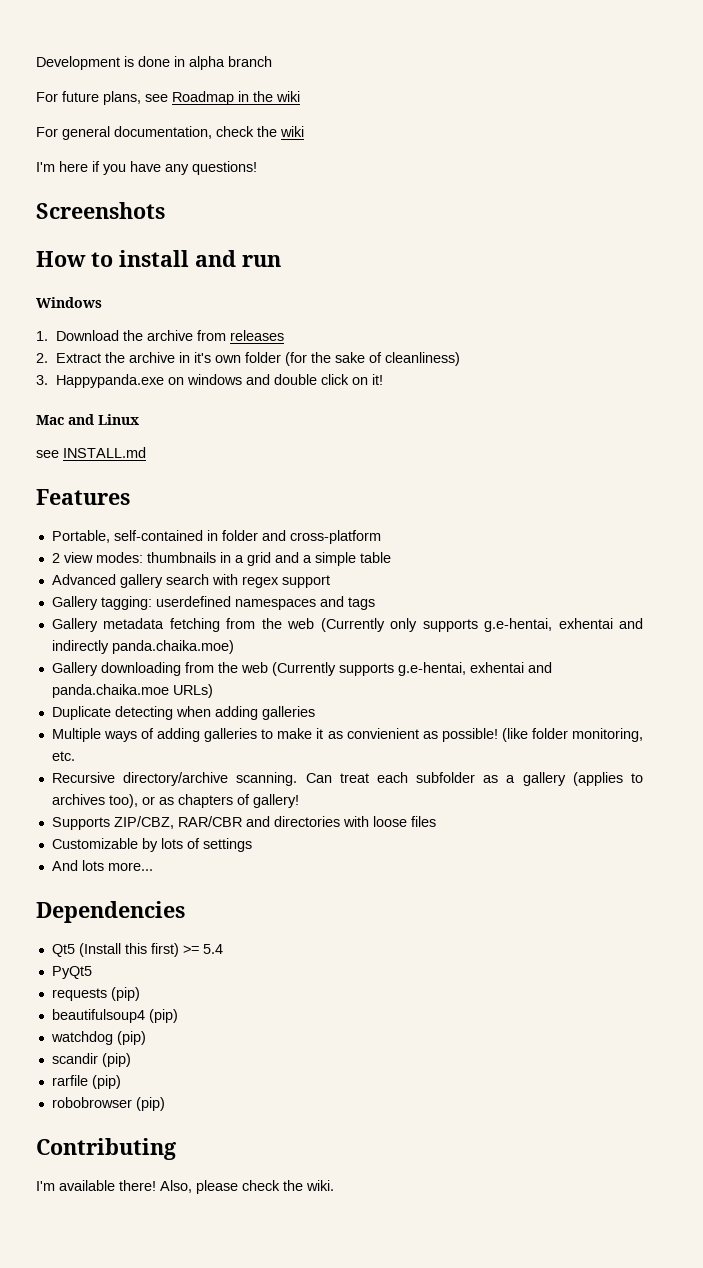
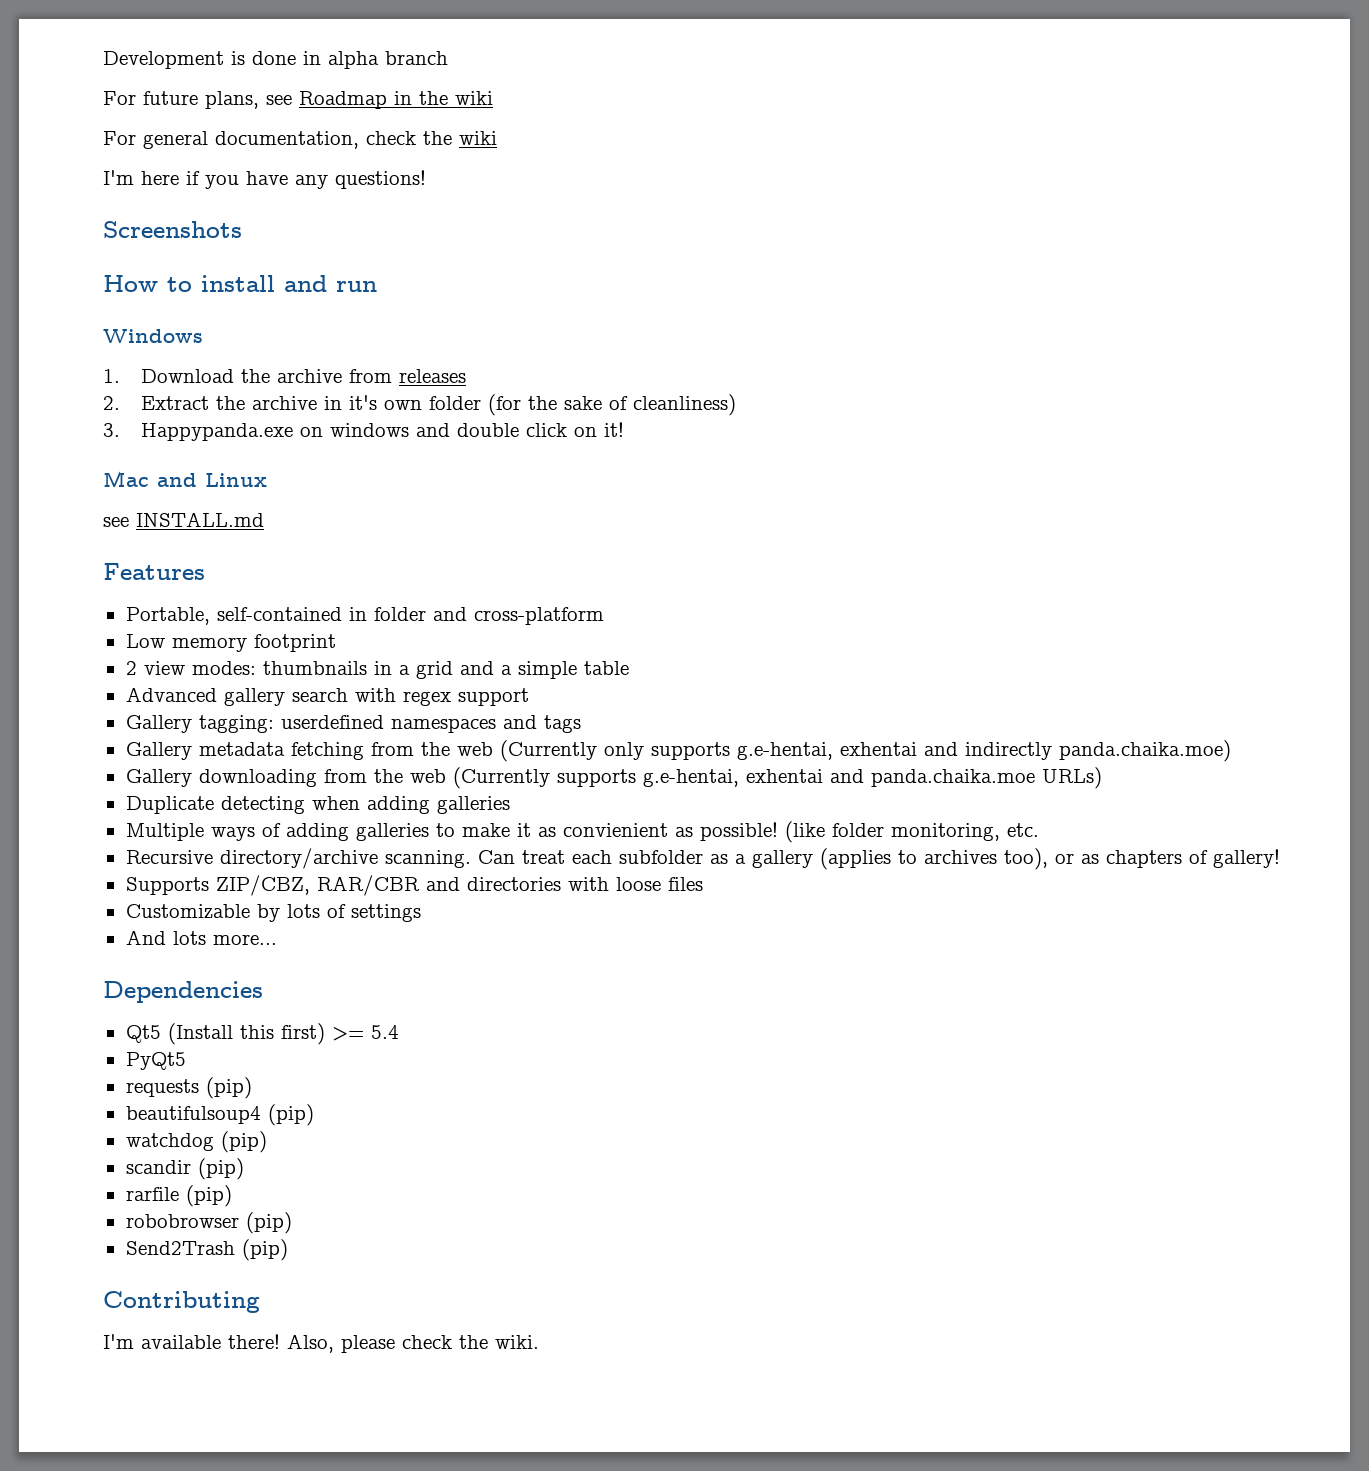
(381, 537) none -> [125,634,336,652] // Low memory footprint
(165, 1104) none -> [125,1239,288,1261] // Send2Trash (pip)

